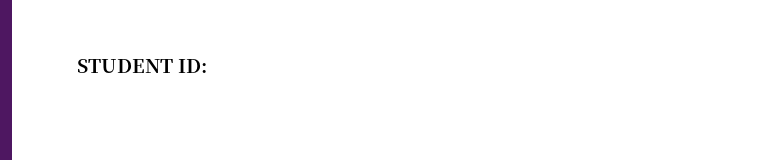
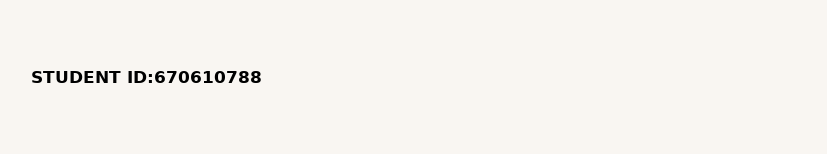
[178,59,208,73] ID: -> [127,71,262,83] ID:670610788

